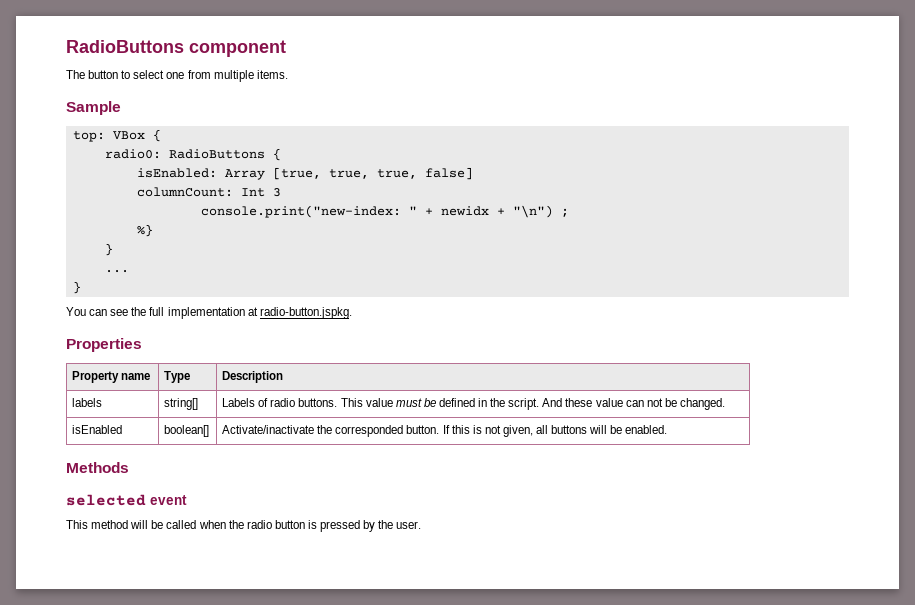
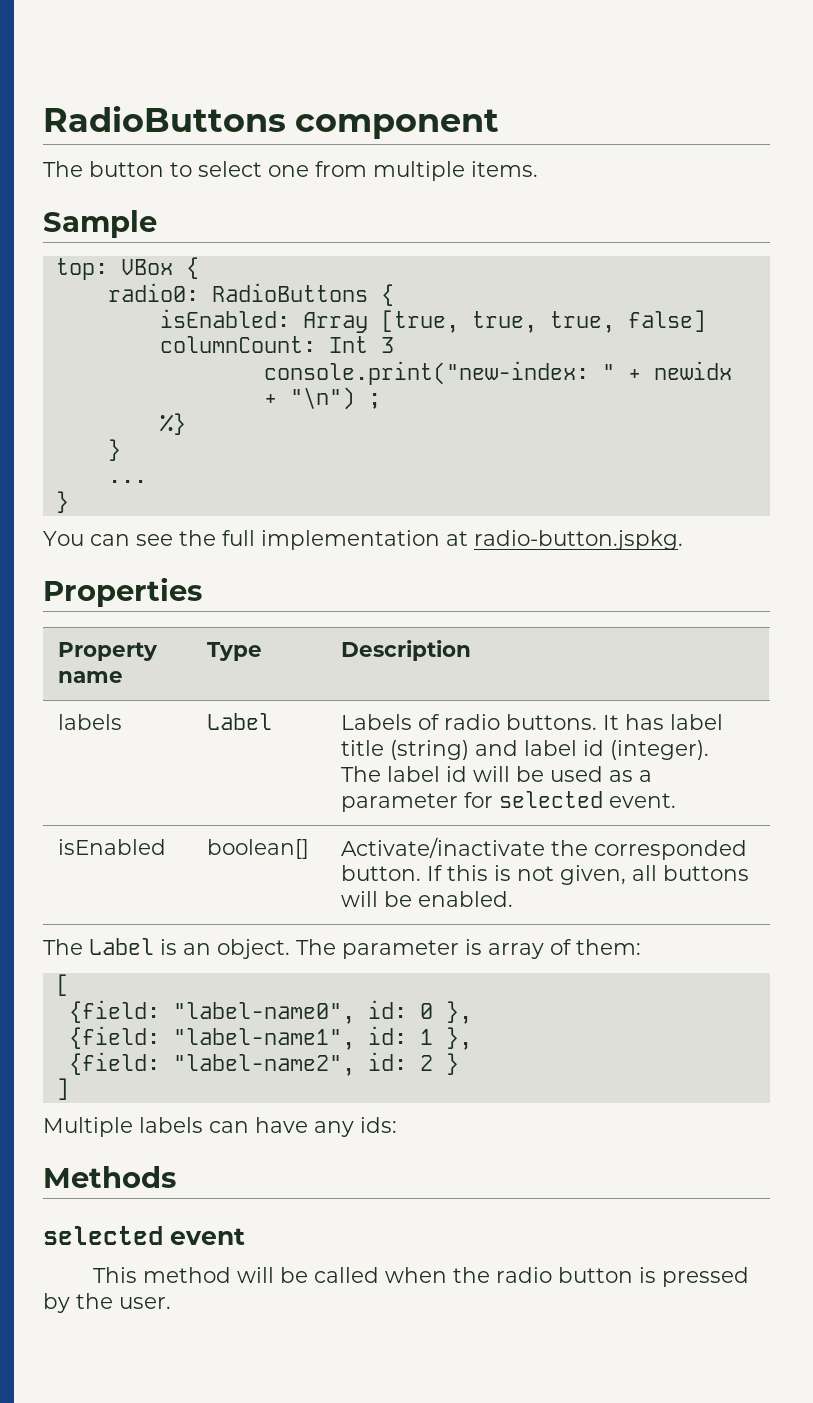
[164,398,199,410] string[] -> [207,713,273,730] Label
[340,398,725,410] This value must be defined in the script. And these value can not be changed. -> [603,714,724,730] [341,740,710,760] [341,766,653,782] [341,791,677,812] It has label title (string) and label id (integer). The label id will be used as a parameter for selected event.
(668, 429) none -> [43,938,641,959] [55,974,69,996] [68,1000,472,1024] [68,1026,472,1050] [68,1052,459,1076] [55,1078,69,1100] [43,1117,397,1137] // The Label is an object. The parameter is array of them: // [ // {field: "label-name0", id: 0 }, // {field: "label-name1", id: 1 }, // {field: "label-name2", id: 2 } // ] // Multiple labels can have any ids:

